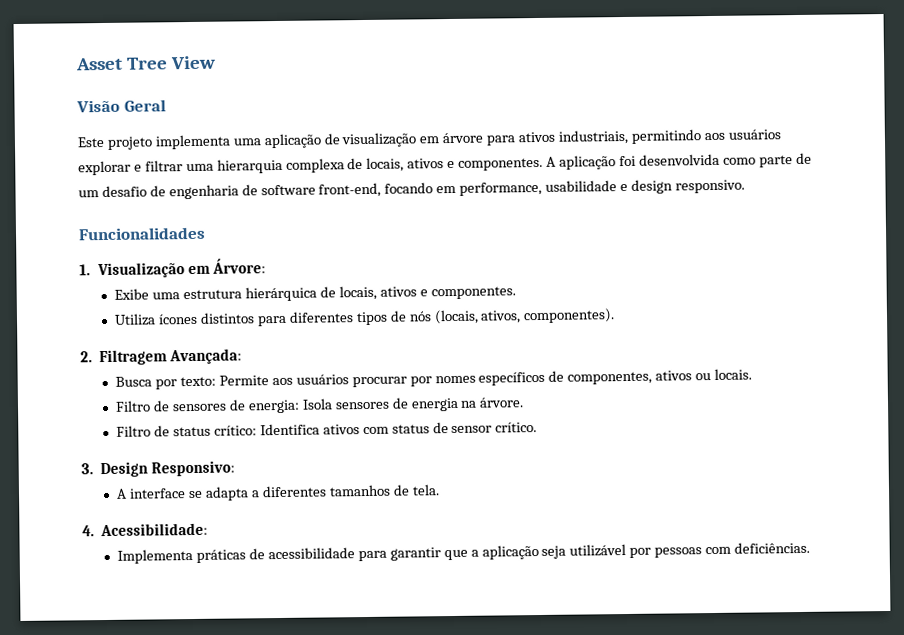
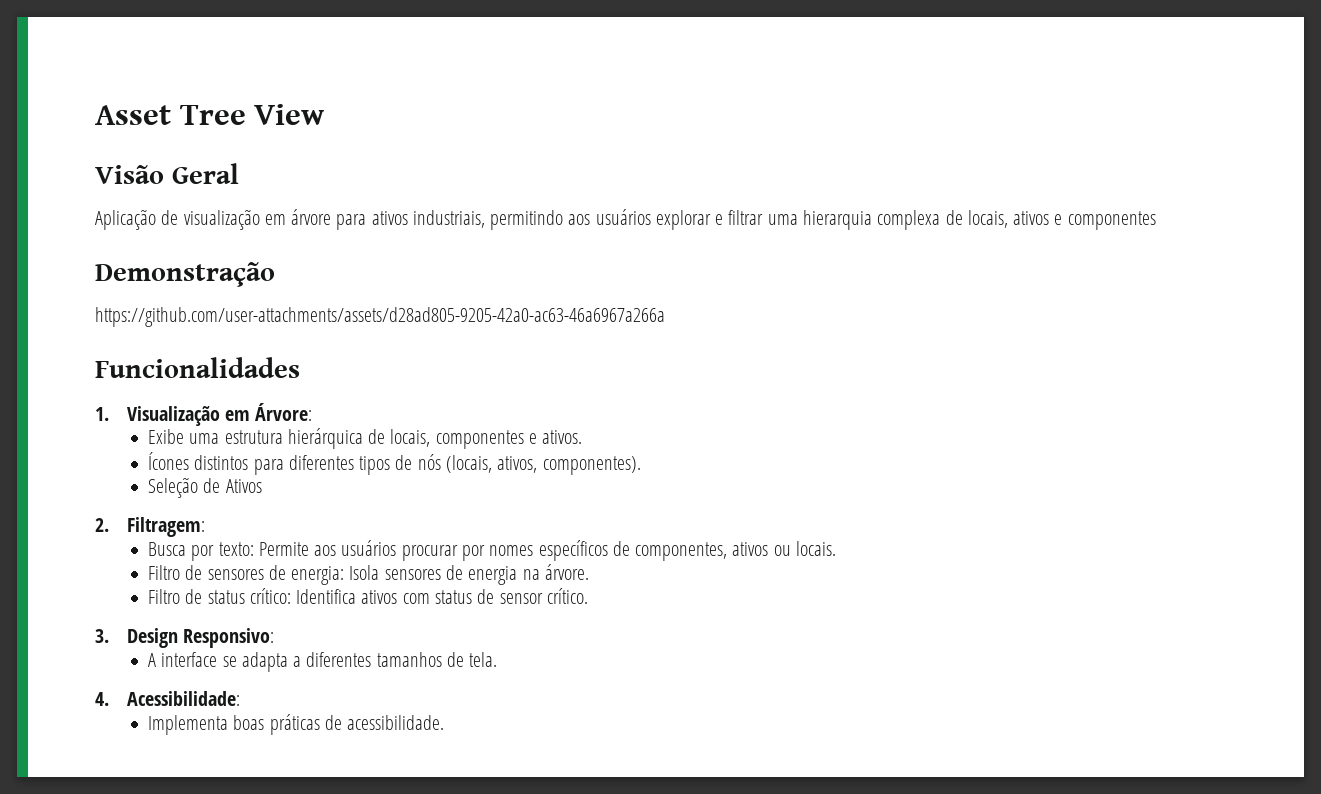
[77,133,322,150] Este projeto implementa uma aplicação -> [95,209,156,230] Aplicação
[458,152,812,171] [78,179,745,200] componentes. A aplicação foi desenvolvida como parte de um desafio de engenharia de software front-end, focando em performance, usabilidade e design responsivo. -> [1067,211,1156,230] [95,262,275,287] [95,307,665,327] componentes // Demonstração // https://github.com/user-attachments/assets/d28ad805-9205-42a0-ac63-46a6967a266a
[379,286,516,300] [114,313,199,326] ativos e componentes. // Utiliza ícones -> [435,430,583,449] [148,452,190,470] componentes e ativos. // Ícones
(616, 316) none -> [148,477,262,498] // Seleção de Ativos
[99,348,243,366] Filtragem Avançada: -> [126,517,205,537] Filtragem:
(194, 556) none -> [233,715,265,730] boas
[267,541,810,562] acessibilidade para garantir que a aplicação seja utilizável por pessoas com deficiências. -> [347,715,445,730] acessibilidade.

